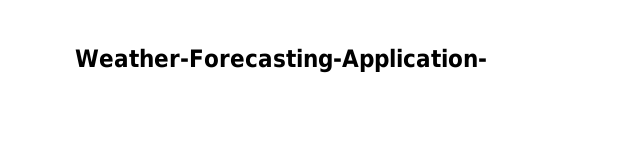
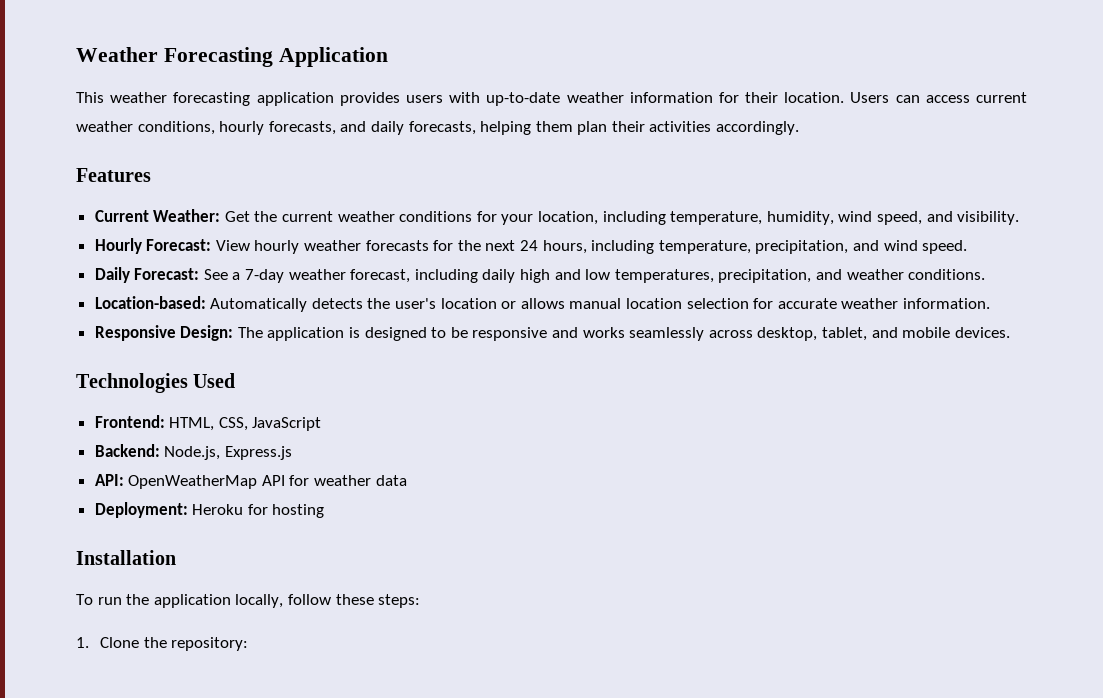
[75,48,487,73] Weather-Forecasting-Application- -> [76,47,388,67] [76,92,1027,106] [76,121,800,135] [76,168,151,182] [94,209,1020,225] [94,238,968,254] [94,267,986,283] [94,296,990,312] [94,325,1010,341] [76,373,236,393] [94,415,322,431] [94,444,292,460] [94,474,407,489] [94,502,325,518] [76,550,176,565] [76,594,421,608] [76,637,249,651] Weather Forecasting Application // This weather forecasting application provides users with up-to-date weather information for their location. Users can access current weather conditions, hourly forecasts, and daily forecasts, helping them plan their activities accordingly. // Features // Current Weather: Get the current weather conditions for your location, including temperature, humidity, wind speed, and visibility. // Hourly Forecast: View hourly weather forecasts for the next 24 hours, including temperature, precipitation, and wind speed. // Daily Forecast: See a 7-day weather forecast, including daily high and low temperatures, precipitation, and weather conditions. // Location-based: Automatically detects the user's location or allows manual location selection for accurate weather information. // Responsive Design: The application is designed to be responsive and works seamlessly across desktop, tablet, and mobile devices. // Technologies Used // Frontend: HTML, CSS, JavaScript // Backend: Node.js, Express.js // API: OpenWeatherMap API for weather data // Deployment: Heroku for hosting // Installation // To run the application locally, follow these steps: // 1. Clone the repository:

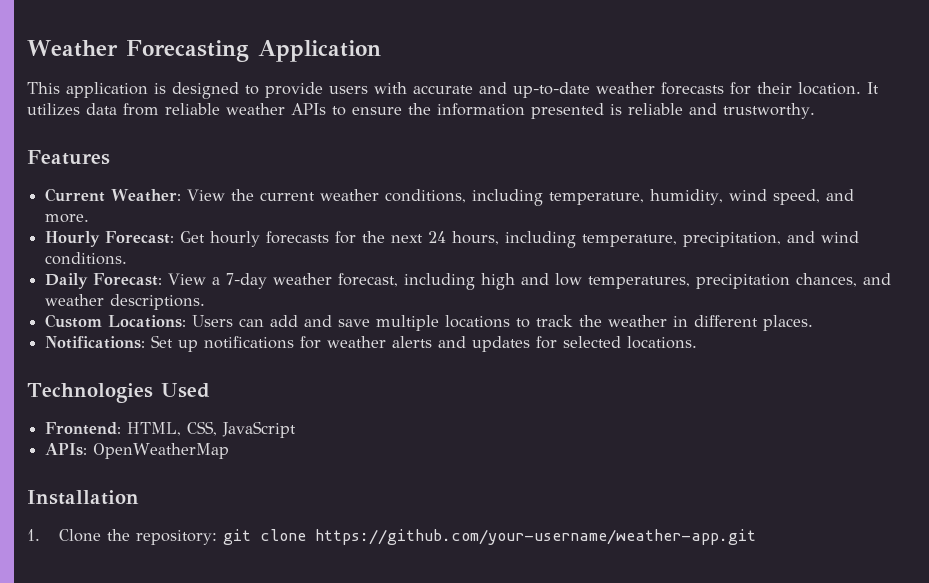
[110,92,481,106] weather forecasting application provides users with -> [66,82,507,99] application is designed to provide users with accurate and
[629,92,713,103] information -> [661,82,724,95] forecasts
[850,92,1027,103] [76,121,800,135] Users can access current weather conditions, hourly forecasts, and daily forecasts, helping them plan their activities accordingly. -> [867,82,879,94] [27,103,815,119] It utilizes data from reliable weather APIs to ensure the information presented is reliable and trustworthy.
[224,211,250,222] Get -> [187,189,226,201] View
[399,211,599,225] conditions for your location, -> [385,189,467,203] conditions,
[957,211,1020,225] visibility. -> [45,214,90,223] more.
[215,240,362,254] View hourly weather -> [180,231,261,247] Get hourly
[922,240,968,254] speed. -> [45,252,128,265] conditions.
[203,269,228,280] See -> [168,273,207,285] View
[482,269,516,283] daily -> (476, 281) none
[718,269,986,283] [94,296,990,312] [94,325,1010,341] precipitation, and weather conditions. // Location-based: Automatically detects the user's location or allows manual location selection for accurate weather information. // Responsive Design: The application is designed to be responsive and works seamlessly across desktop, tablet, and mobile devices. -> [696,273,892,289] [45,294,206,310] [45,314,814,331] [45,335,698,352] precipitation chances, and weather descriptions. // Custom Locations: Users can add and save multiple locations to track the weather in different places. // Notifications: Set up notifications for weather alerts and updates for selected locations.
[94,444,292,460] [94,474,407,489] [94,502,325,518] [76,550,176,565] [76,594,421,608] Backend: Node.js, Express.js // API: OpenWeatherMap API for weather data // Deployment: Heroku for hosting // Installation // To run the application locally, follow these steps: -> [45,443,230,459] [27,490,139,505] APIs: OpenWeatherMap // Installation
(249, 644) none -> [223,529,757,545] git clone https://github.com/your-username/weather-app.git

